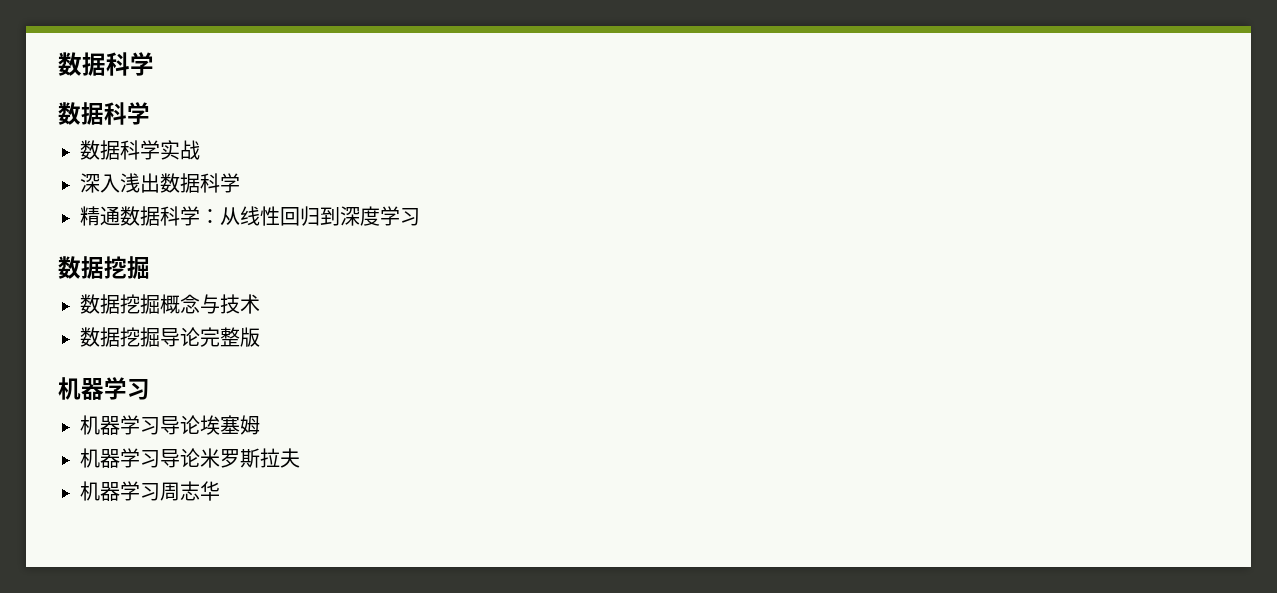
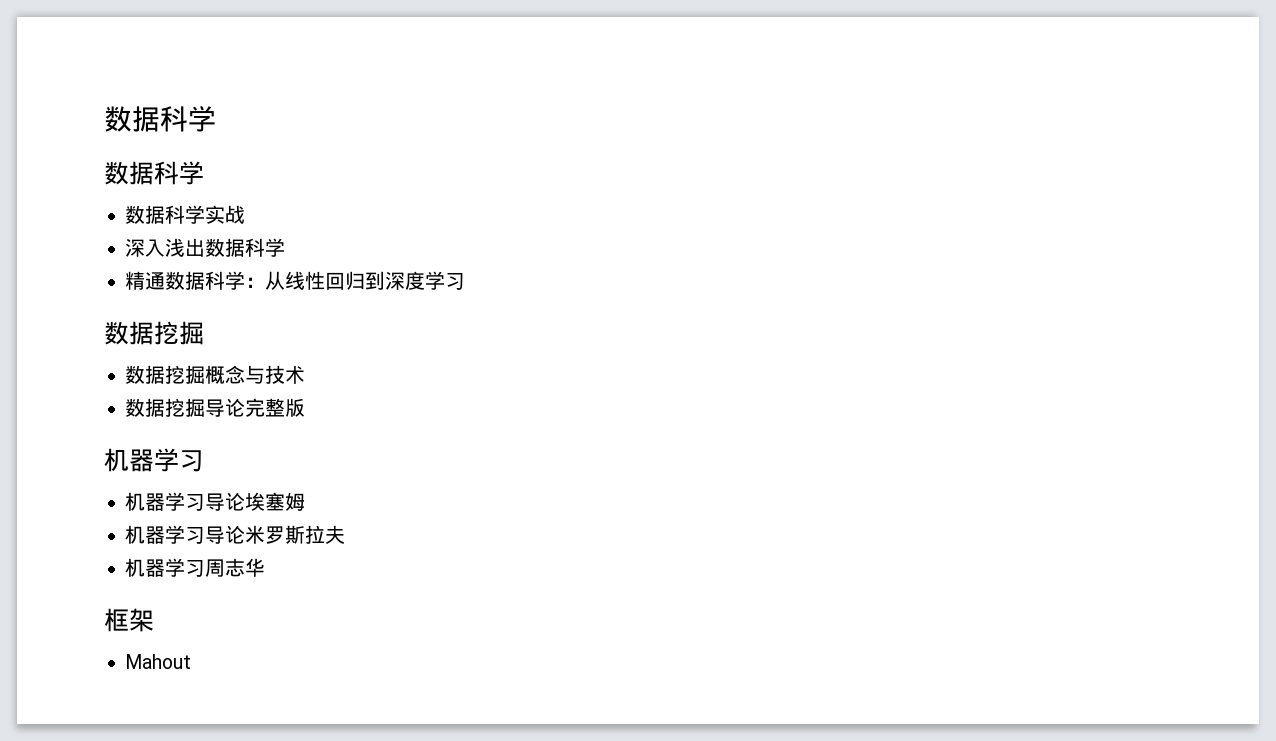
(220, 491) none -> [104,608,154,632] [125,654,192,669] // 框架 // Mahout

